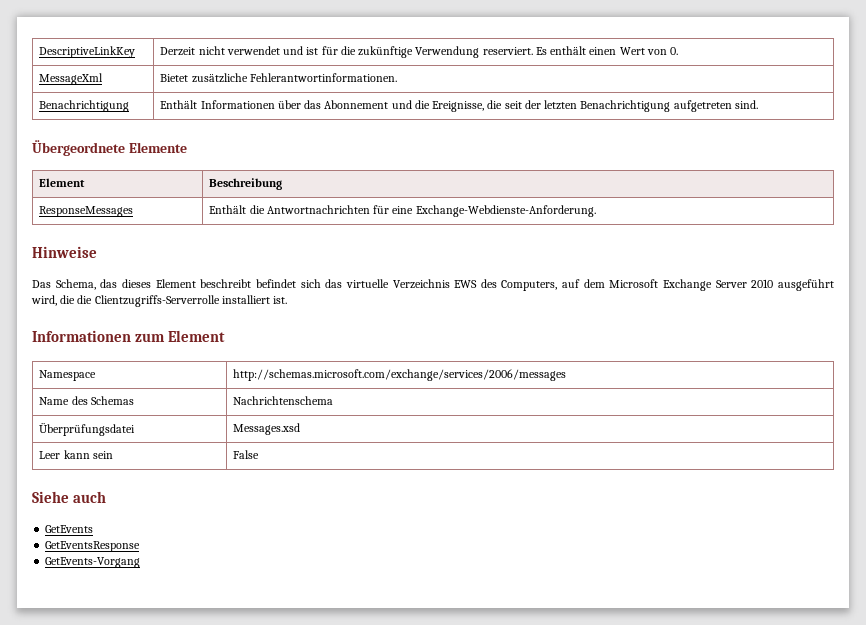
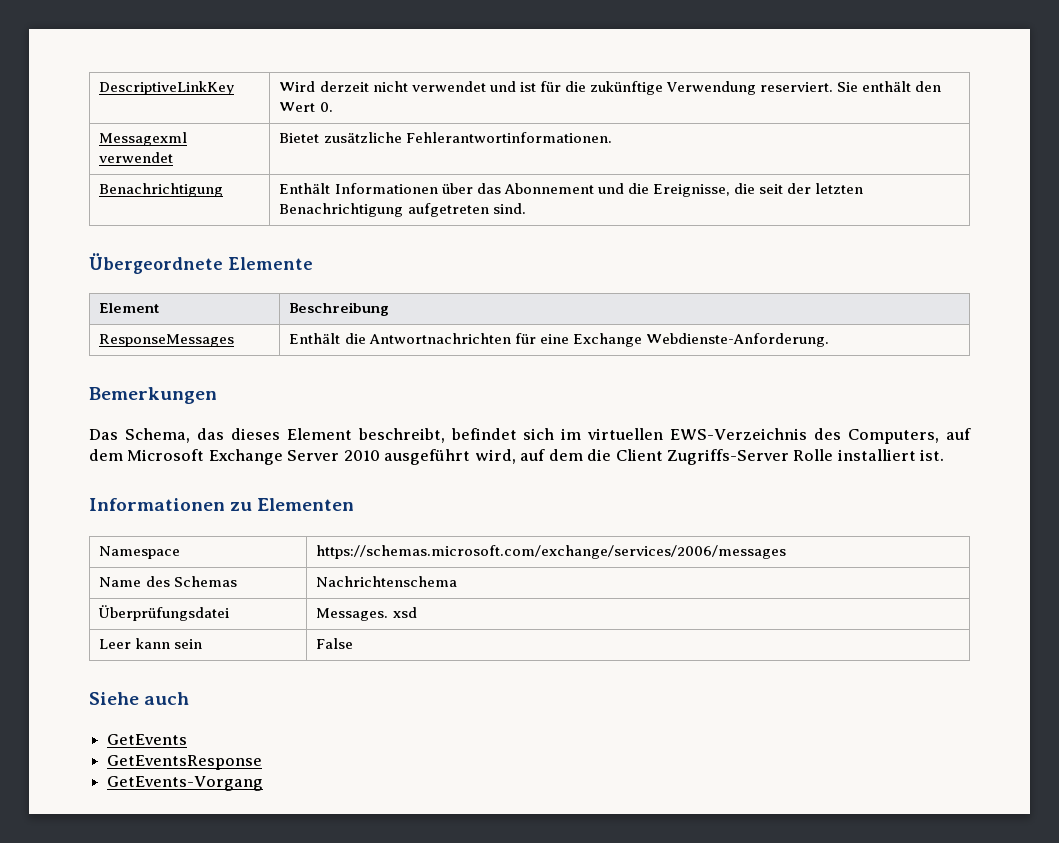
[160,47,196,56] Derzeit -> [279,81,369,92] Wird derzeit
[535,46,667,55] Es enthält einen Wert von -> [837,81,942,92] [279,102,316,112] Sie enthält den Wert
[39,73,104,85] MessageXml -> [99,132,188,146] [99,152,174,163] Messagexml verwendet
[415,205,596,217] [32,246,97,258] Exchange-Webdienste-Anforderung. // Hinweise -> [572,333,829,347] [89,387,217,404] Exchange Webdienste-Anforderung. // Bemerkungen
[200,279,252,288] beschreibt -> [357,428,445,443] beschreibt,
[325,279,478,289] das virtuelle Verzeichnis EWS -> [561,428,808,440] im virtuellen EWS-Verzeichnis
[60,295,220,307] die die Clientzugriffs-Serverrolle -> [520,449,834,465] auf dem die Client Zugriffs-Server Rolle
[135,330,226,342] zum Element -> [230,498,355,511] zu Elementen
[233,369,567,381] http://schemas.microsoft.com/exchange/services/2006/messages -> [316,545,787,559] https://schemas.microsoft.com/exchange/services/2006/messages
[233,423,301,435] Messages.xsd -> [316,607,417,621] Messages. xsd

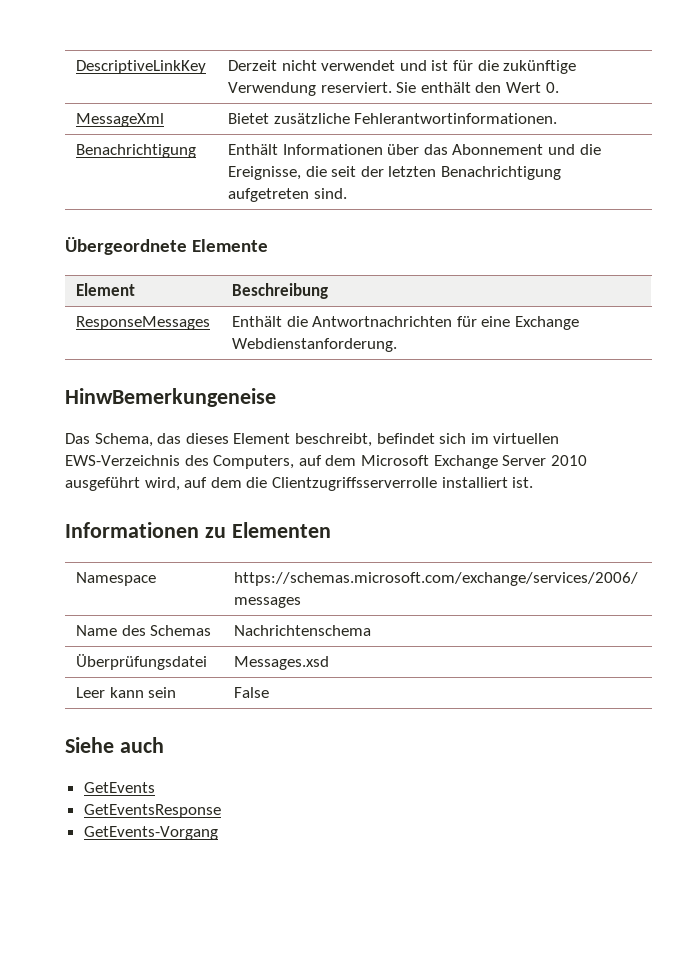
[279,81,369,92] Wird derzeit -> [227,60,277,71] Derzeit
[99,132,188,146] [99,152,174,163] Messagexml verwendet -> [75,113,164,127] MessageXml
[645,333,829,347] [89,387,217,404] Webdienste-Anforderung. // Bemerkungen -> [231,338,397,352] [65,388,276,407] Webdienstanforderung. // HinwBemerkungeneise
[615,449,834,465] Client Zugriffs-Server Rolle -> [271,477,437,491] Clientzugriffsserverrolle
[316,607,417,621] Messages. xsd -> [233,656,329,670] Messages.xsd

